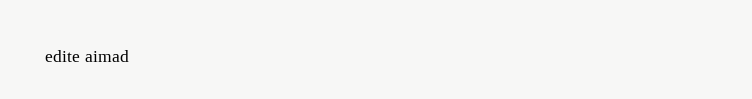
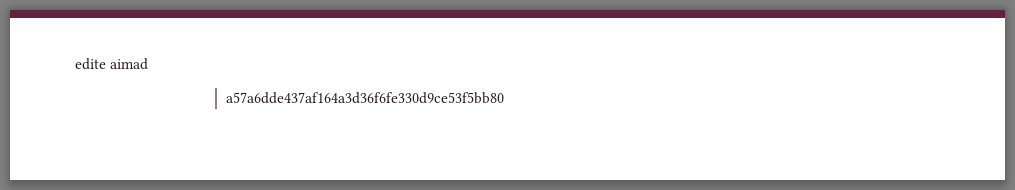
(129, 56) none -> [225,92,504,104] // a57a6dde437af164a3d36f6fe330d9ce53f5bb80

